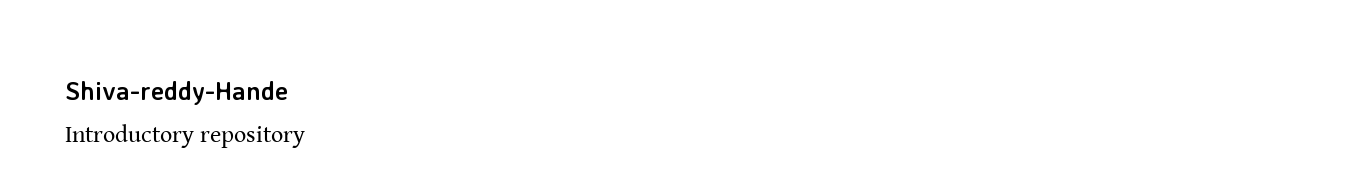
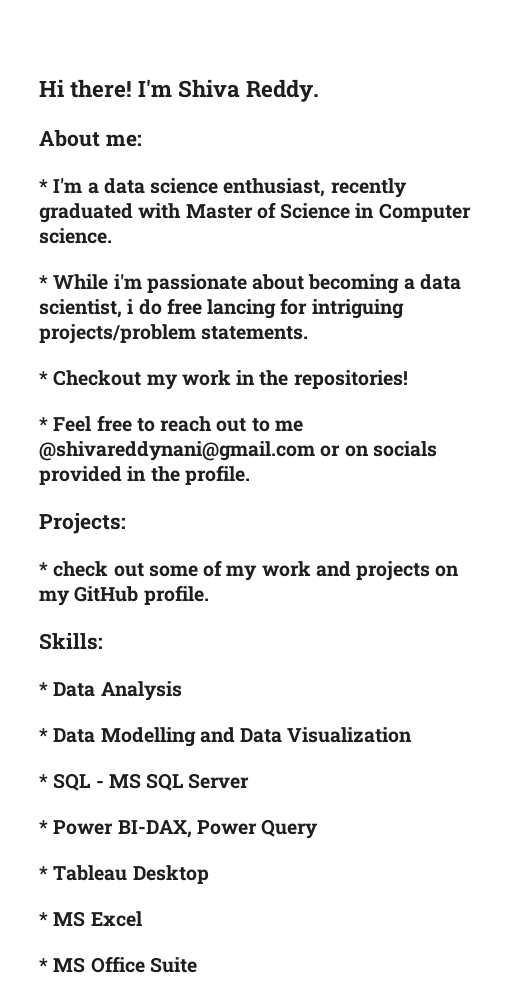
[65,81,288,105] [65,124,306,148] Shiva-reddy-Hande // Introductory repository -> [39,79,320,102] [39,130,142,147] [39,178,407,198] [39,202,471,223] [39,228,112,244] [39,274,461,294] [39,298,404,319] [39,324,309,344] [39,370,408,390] [39,415,303,432] [39,441,437,461] [39,465,250,485] [39,513,126,534] [39,560,460,581] [39,585,209,606] [39,633,103,650] [39,681,182,701] [39,727,413,747] [39,773,250,791] [39,819,319,839] [39,865,209,884] [39,911,142,927] [39,956,197,973] Hi there! I'm Shiva Reddy. // About me: // * I'm a data science enthusiast, recently graduated with Master of Science in Computer science. // * While i'm passionate about becoming a data scientist, i do free lancing for intriguing projects/problem statements. // * Checkout my work in the repositories! // * Feel free to reach out to me @shivareddynani@gmail.com or on socials provided in the profile. // Projects: // * check out some of my work and projects on my GitHub profile. // Skills: // * Data Analysis // * Data Modelling and Data Visualization // * SQL - MS SQL Server // * Power BI-DAX, Power Query // * Tableau Desktop // * MS Excel // * MS Office Suite

